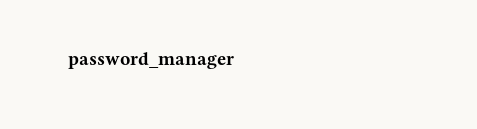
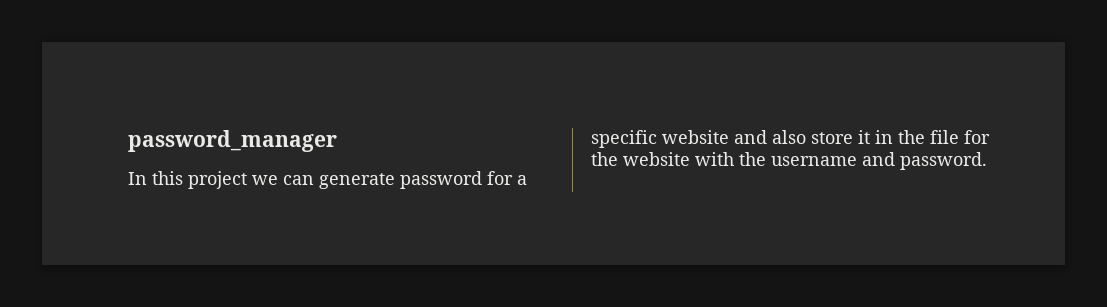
(234, 60) none -> [128,171,527,189] [591,130,990,148] [591,152,987,170] // In this project we can generate password for a specific website and also store it in the file for the website with the username and password.

